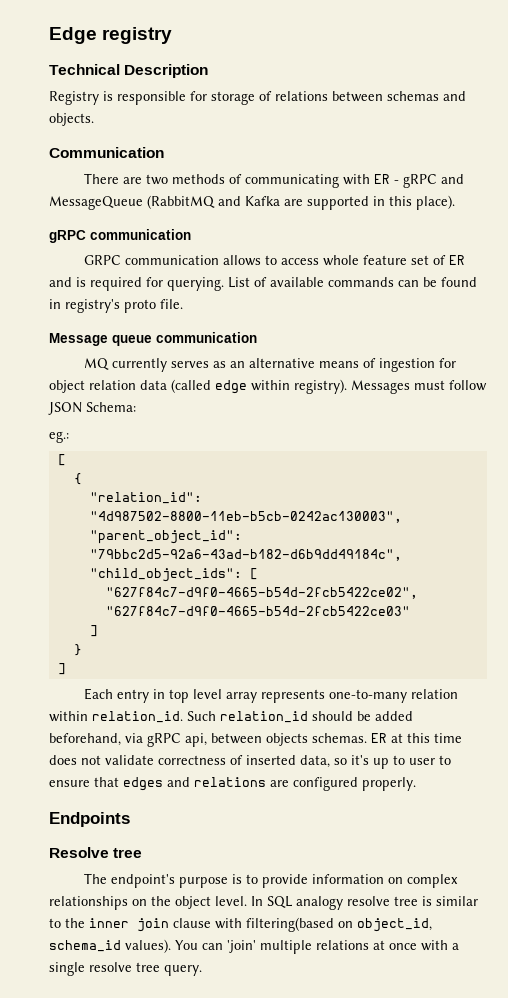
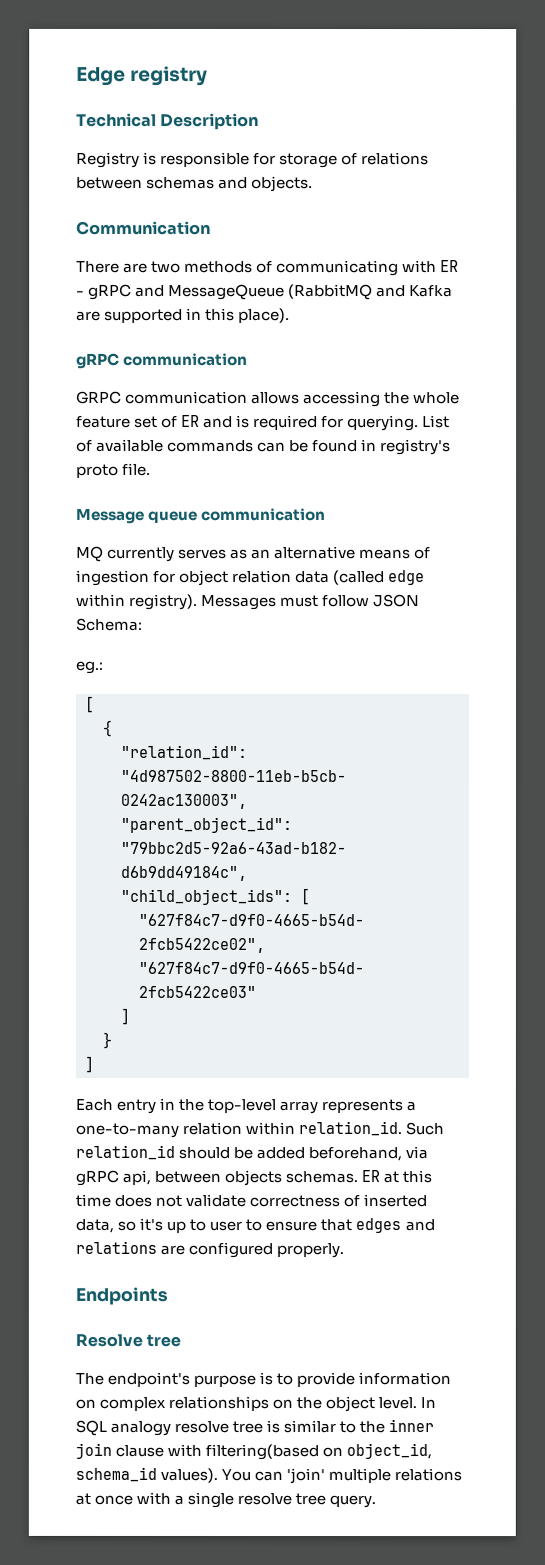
[264,255,319,265] to access -> [303,391,411,408] accessing the
[168,689,222,703] top level -> [178,1098,277,1114] the top-level
(325, 696) none -> [406,1101,417,1112] a

